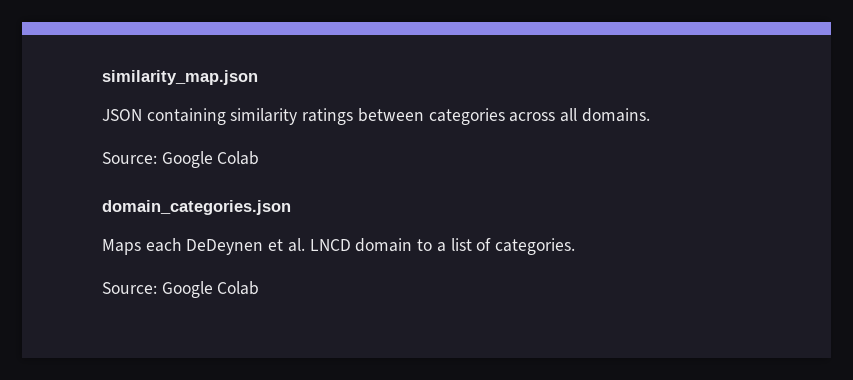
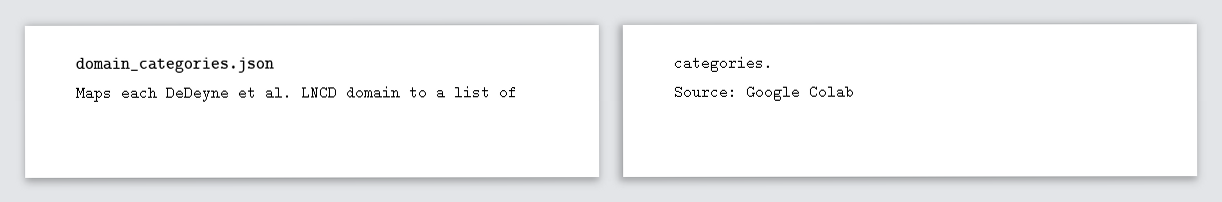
[102,70,258,85] [102,108,650,125] [102,151,260,168] similarity_map.json // JSON containing similarity ratings between categories across all domains. // Source: Google Colab // -> (75, 65) none
[186,239,264,255] DeDeynen -> [165,85,230,102] DeDeyne

